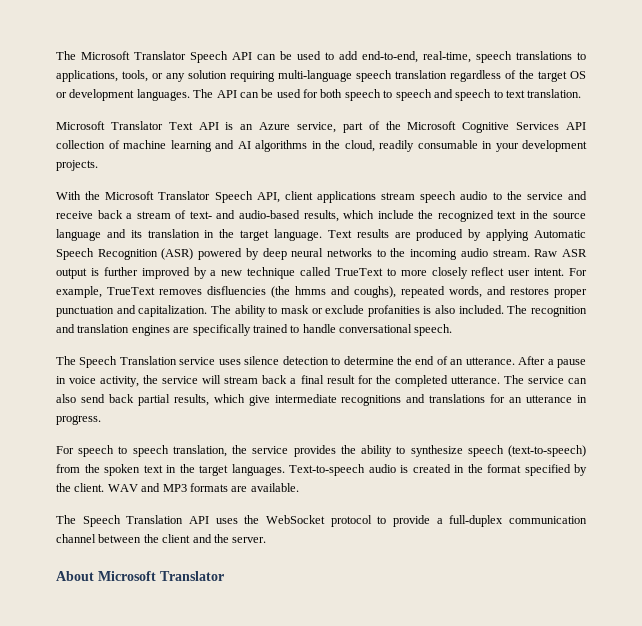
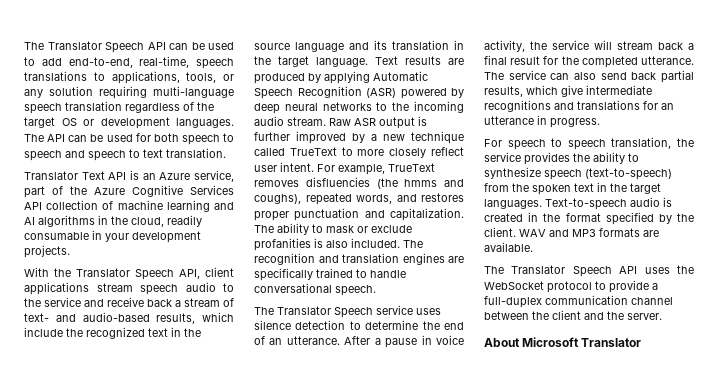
[56,51,130,60] The Microsoft -> [24,42,44,50] The
[56,121,105,130] Microsoft -> (226, 153) none
[407,121,457,130] Microsoft -> [94,187,125,195] Azure
[105,191,155,200] Microsoft -> (71, 272) none
[79,356,177,368] Speech Translation -> [277,306,373,318] Translator Speech
[82,515,184,527] Speech Translation -> [511,265,612,277] Translator Speech

